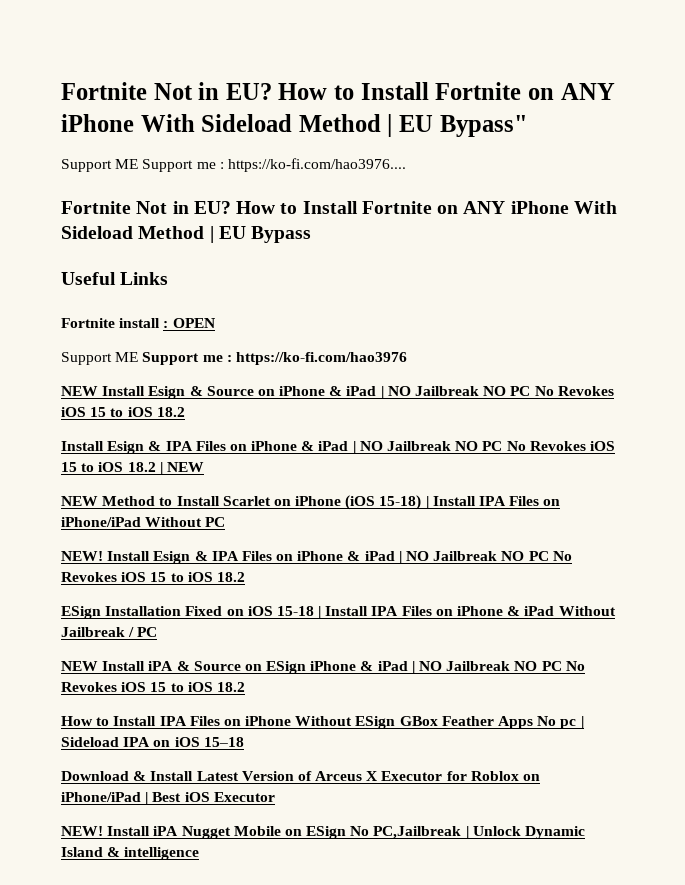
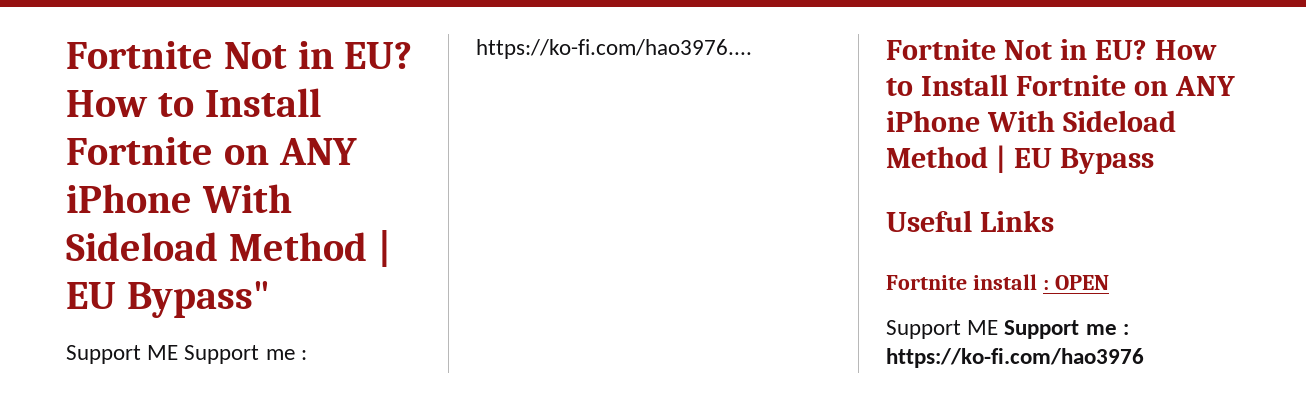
[61,386,614,399] [61,407,185,417] [61,441,615,454] [61,462,204,475] [61,495,561,510] [61,517,226,527] [61,551,572,564] [61,572,245,582] [61,606,616,619] [61,627,158,637] [61,661,585,674] [61,682,245,692] [61,716,584,729] [61,737,244,747] [61,771,541,781] [61,792,275,805] [61,826,586,839] [61,847,200,860] // NEW Install Esign & Source on iPhone & iPad | NO Jailbreak NO PC No Revokes iOS 15 to iOS 18.2 // Install Esign & IPA Files on iPhone & iPad | NO Jailbreak NO PC No Revokes iOS 15 to iOS 18.2 | NEW // NEW Method to Install Scarlet on iPhone (iOS 15-18) | Install IPA Files on iPhone/iPad Without PC // NEW! Install Esign & IPA Files on iPhone & iPad | NO Jailbreak NO PC No Revokes iOS 15 to iOS 18.2 // ESign Installation Fixed on iOS 15-18 | Install IPA Files on iPhone & iPad Without Jailbreak / PC // NEW Install iPA & Source on ESign iPhone & iPad | NO Jailbreak NO PC No Revokes iOS 15 to iOS 18.2 // How to Install IPA Files on iPhone Without ESign GBox Feather Apps No pc | Sideload IPA on iOS 15–18 // Download & Install Latest Version of Arceus X Executor for Roblox on iPhone/iPad | Best iOS Executor // NEW! Install iPA Nugget Mobile on ESign No PC,Jailbreak | Unlock Dynamic Island & intelligence -> (1144, 358) none

